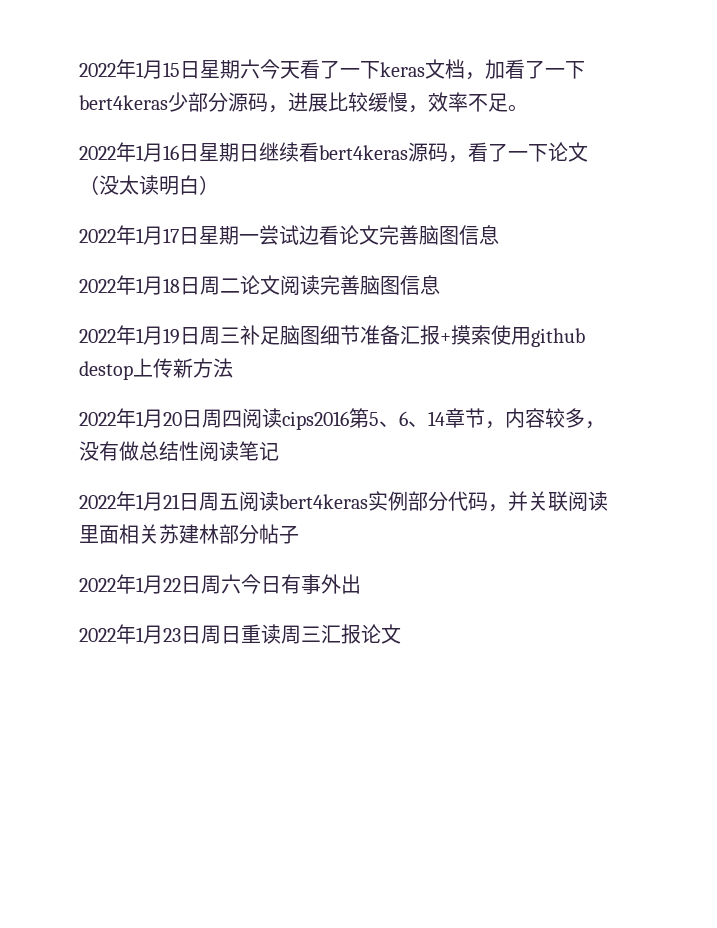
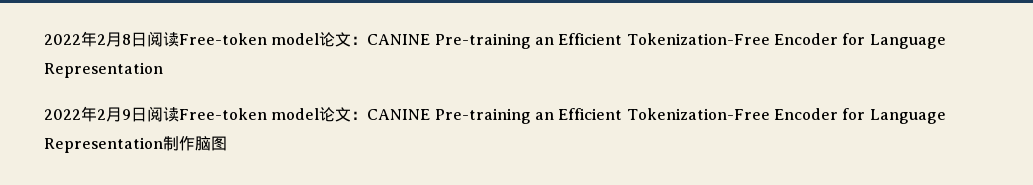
[79,59,585,80] [79,92,528,113] [79,142,588,163] [79,175,219,195] [79,225,499,245] [79,275,440,295] [79,325,585,347] [79,358,233,380] [79,408,605,430] [79,441,279,461] [79,491,608,512] [79,524,299,544] [79,574,361,594] [79,624,401,644] 2022年1月15日星期六今天看了一下keras文档，加看了一下bert4keras少部分源码，进展比较缓慢，效率不足。 // 2022年1月16日星期日继续看bert4keras源码，看了一下论文（没太读明白） // 2022年1月17日星期一尝试边看论文完善脑图信息 // 2022年1月18日周二论文阅读完善脑图信息 // 2022年1月19日周三补足脑图细节准备汇报+摸索使用github destop上传新方法 // 2022年1月20日周四阅读cips2016第5、6、14章节，内容较多，没有做总结性阅读笔记 // 2022年1月21日周五阅读bert4keras实例部分代码，并关联阅读里面相关苏建林部分帖子 // 2022年1月22日周六今日有事外出 // 2022年1月23日周日重读周三汇报论文 -> [44,31,946,49] [44,62,163,78] [44,106,946,124] [44,136,227,153] 2022年2月8日阅读Free-token model论文：CANINE Pre-training an Efficient Tokenization-Free Encoder for Language Representation // 2022年2月9日阅读Free-token model论文：CANINE Pre-training an Efficient Tokenization-Free Encoder for Language Representation制作脑图

